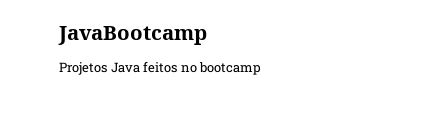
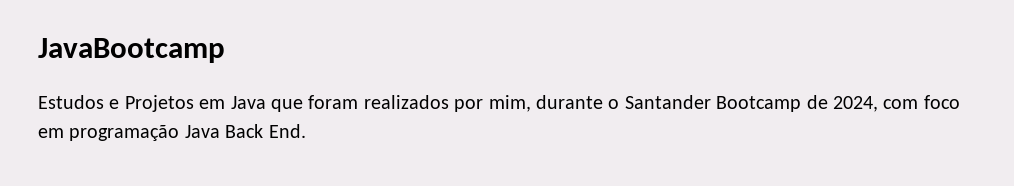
[59,61,262,75] Projetos Java feitos no bootcamp -> [38,95,960,112] [38,124,306,141] Estudos e Projetos em Java que foram realizados por mim, durante o Santander Bootcamp de 2024, com foco em programação Java Back End.

